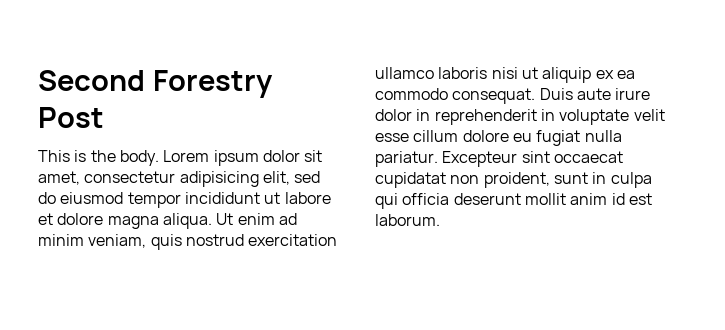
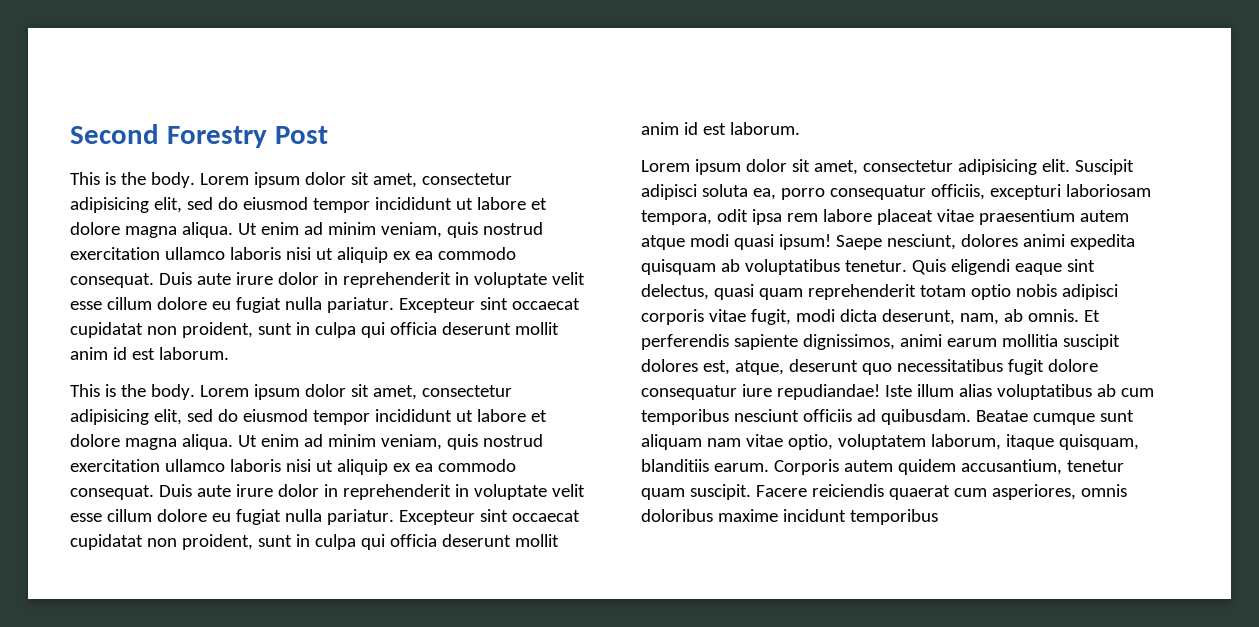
(440, 220) none -> [70,384,512,400] [70,409,547,425] [70,434,543,450] [70,459,516,475] [70,484,585,500] [70,509,580,525] [70,534,559,550] [641,122,800,135] [641,159,1134,175] [641,184,1151,200] [641,209,1129,225] [641,234,1135,250] [641,259,1095,275] [641,284,1118,300] [641,309,1100,325] [641,334,1120,350] [641,359,1098,375] [641,384,1154,400] [641,409,1134,425] [641,434,1139,450] [641,459,1124,475] [641,484,1127,500] [641,509,938,525] // This is the body. Lorem ipsum dolor sit amet, consectetur adipisicing elit, sed do eiusmod tempor incididunt ut labore et dolore magna aliqua. Ut enim ad minim veniam, quis nostrud exercitation ullamco laboris nisi ut aliquip ex ea commodo consequat. Duis aute irure dolor in reprehenderit in voluptate velit esse cillum dolore eu fugiat nulla pariatur. Excepteur sint occaecat cupidatat non proident, sunt in culpa qui officia deserunt mollit anim id est laborum. // Lorem ipsum dolor sit amet, consectetur adipisicing elit. Suscipit adipisci soluta ea, porro consequatur officiis, excepturi laboriosam tempora, odit ipsa rem labore placeat vitae praesentium autem atque modi quasi ipsum! Saepe nesciunt, dolores animi expedita quisquam ab voluptatibus tenetur. Quis eligendi eaque sint delectus, quasi quam reprehenderit totam optio nobis adipisci corporis vitae fugit, modi dicta deserunt, nam, ab omnis. Et perferendis sapiente dignissimos, animi earum mollitia suscipit dolores est, atque, deserunt quo necessitatibus fugit dolore consequatur iure repudiandae! Iste illum alias voluptatibus ab cum temporibus nesciunt officiis ad quibusdam. Beatae cumque sunt aliquam nam vitae optio, voluptatem laborum, itaque quisquam, blanditiis earum. Corporis autem quidem accusantium, tenetur quam suscipit. Facere reiciendis quaerat cum asperiores, omnis doloribus maxime incidunt temporibus

